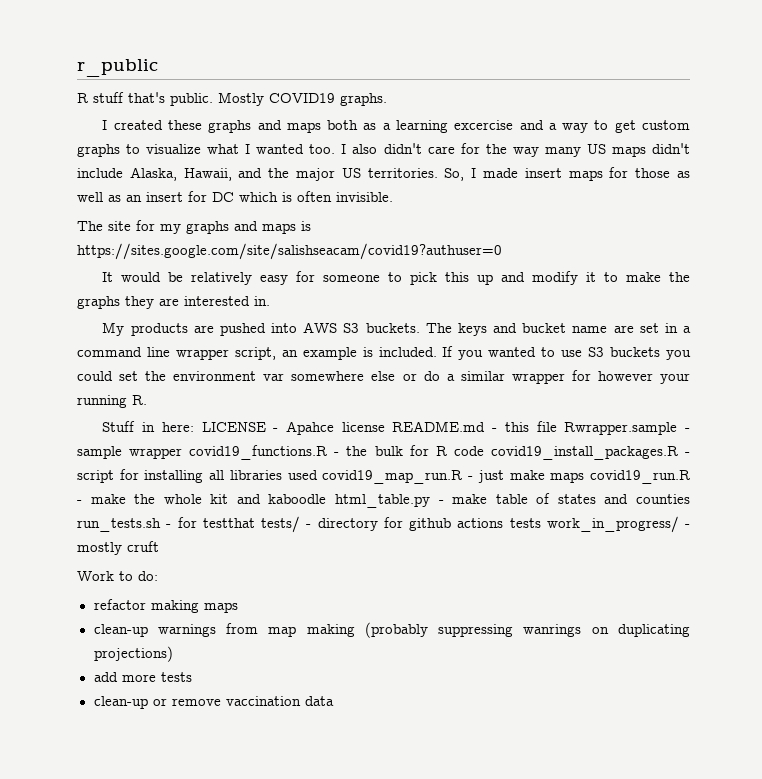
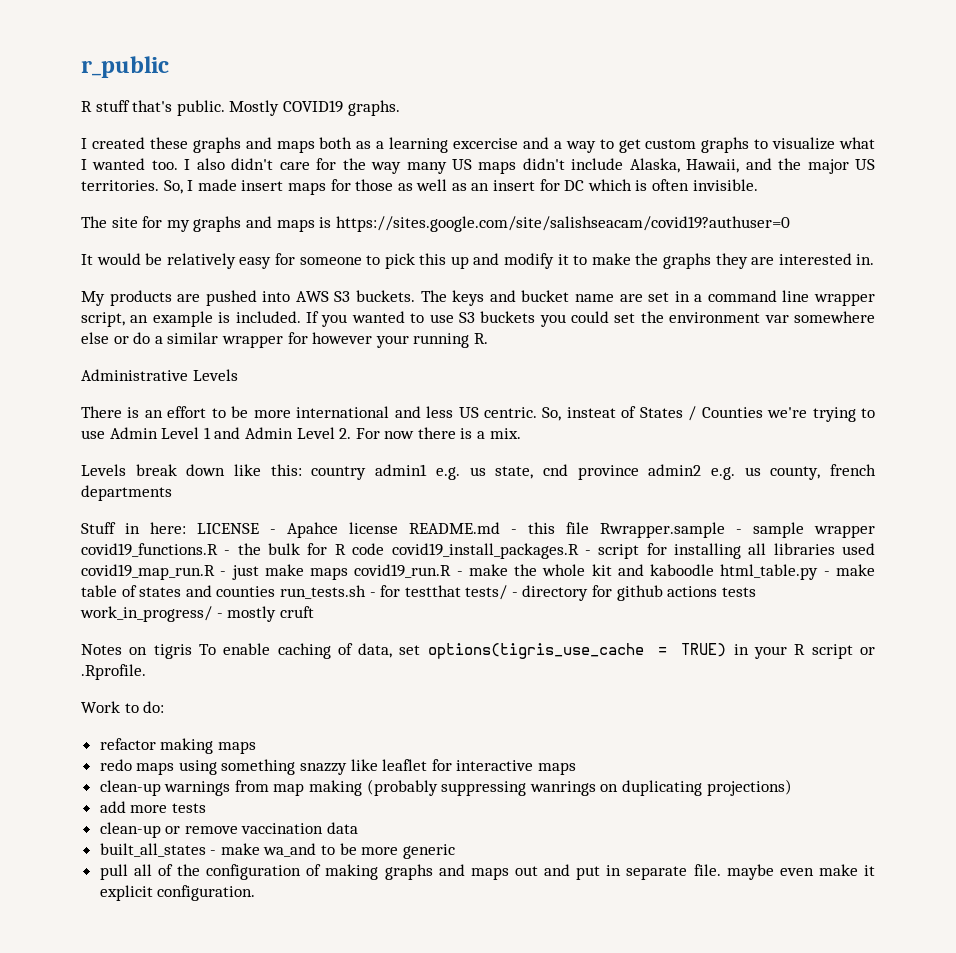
(147, 400) none -> [81,369,238,381] [81,406,876,422] [81,427,521,439] [81,464,876,480] [81,485,172,501] // Administrative Levels // There is an effort to be more international and less US centric. So, insteat of States / Counties we're trying to use Admin Level 1 and Admin Level 2. For now there is a mix. // Levels break down like this: country admin1 e.g. us state, cnd province admin2 e.g. us county, french departments
(159, 546) none -> [81,643,875,659] [81,664,146,680] // Notes on tigris To enable caching of data, set options(tigris_use_cache = TRUE) in your R script or .Rprofile.
(238, 607) none -> [99,759,577,775] // redo maps using something snazzy like leaflet for interactive maps
(334, 701) none -> [99,843,455,859] [99,864,875,880] [99,885,256,901] // built_all_states - make wa_and to be more generic // pull all of the configuration of making graphs and maps out and put in separate file. maybe even make it explicit configuration.

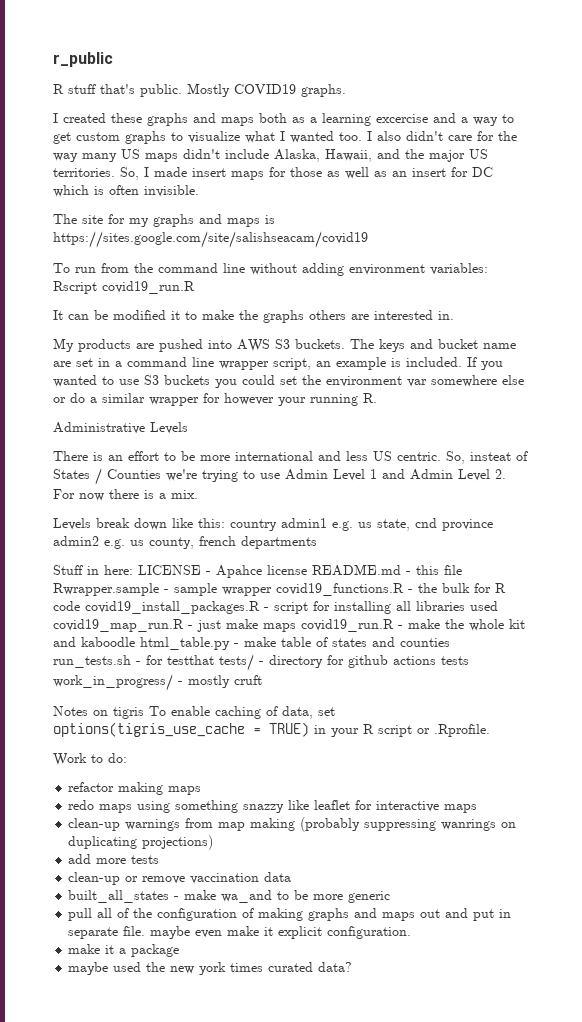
[335,216,790,232] [81,253,555,269] https://sites.google.com/site/salishseacam/covid19?authuser=0 // It would be relatively easy for someone to pick this up and modify -> [53,231,368,248] [53,263,488,276] [53,281,195,294] [53,310,166,320] https://sites.google.com/site/salishseacam/covid19 // To run from the command line without adding environment variables: Rscript covid19_run.R // It can be modified
[715,253,748,269] they -> [309,310,346,320] others
(256, 893) none -> [68,944,180,957] [68,962,353,975] // make it a package // maybe used the new york times curated data?

